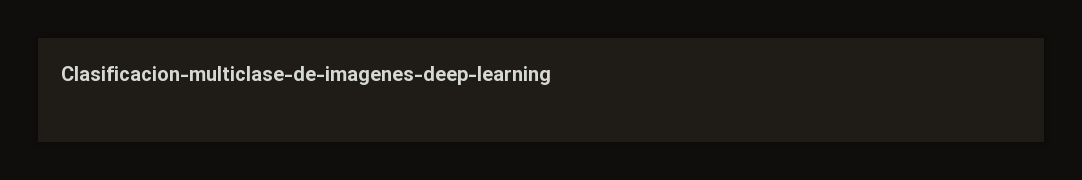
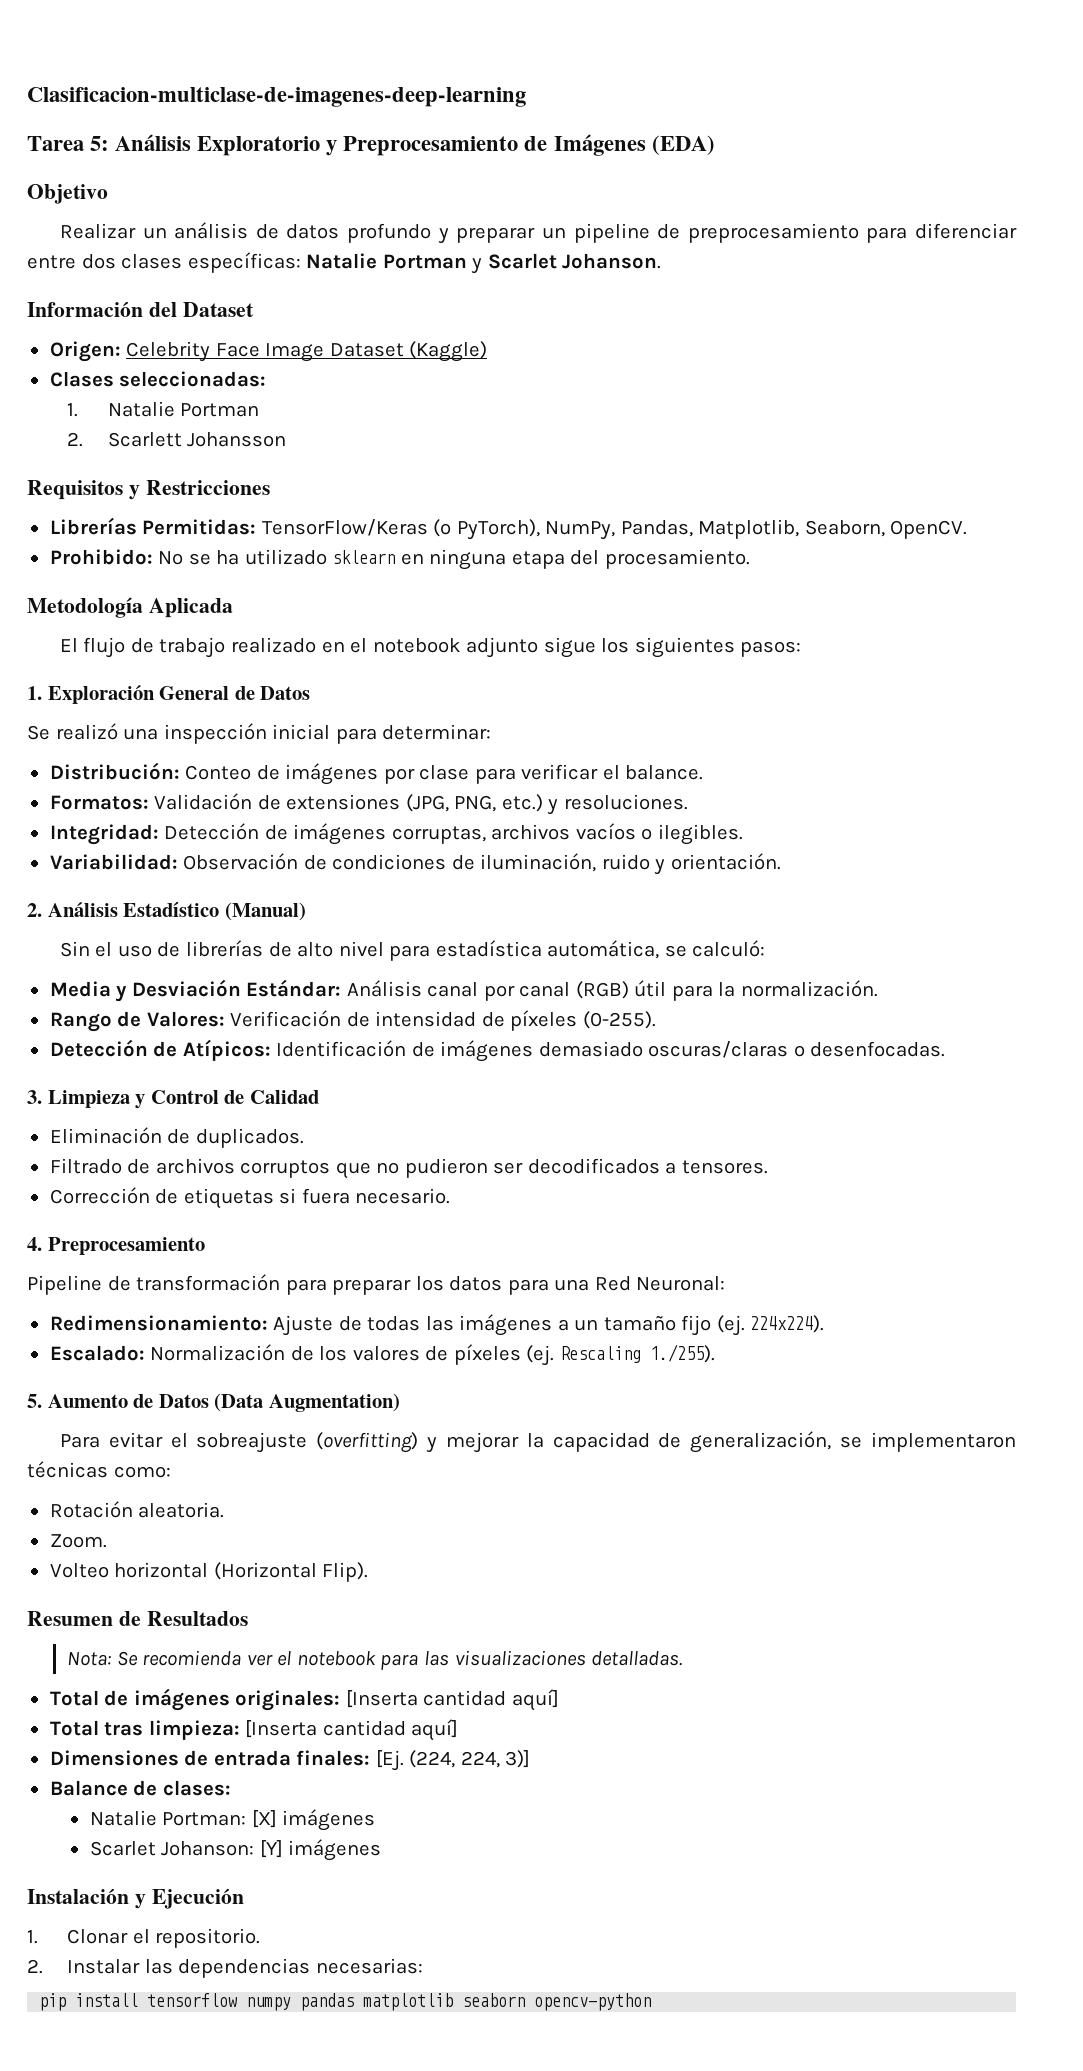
(551, 75) none -> [27,134,715,156] [27,184,108,204] [59,222,1017,244] [27,252,662,274] [27,301,254,317] [49,341,488,362] [49,371,267,387] [67,401,260,417] [67,432,287,447] [27,480,270,500] [49,517,968,540] [49,549,750,570] [27,597,233,618] [59,637,802,658] [27,685,311,704] [27,723,492,744] [49,762,704,785] [49,793,688,815] [49,823,743,845] [49,853,781,875] [27,901,306,921] [59,940,766,961] [49,979,878,1002] [49,1010,656,1032] [49,1039,946,1062] [27,1090,319,1109] [49,1127,304,1148] [49,1158,768,1179] [49,1187,451,1209] [27,1237,205,1255] [27,1274,726,1295] [49,1314,825,1336] [49,1344,715,1366] [27,1393,400,1412] [59,1431,1017,1453] [27,1461,171,1478] [49,1501,225,1518] [49,1534,107,1548] [49,1562,369,1582] [27,1611,248,1626] [67,1650,683,1670] [49,1688,559,1711] [49,1719,459,1741] [49,1750,531,1771] [49,1780,231,1796] [89,1809,376,1831] [89,1839,382,1861] [27,1888,244,1909] [27,1928,261,1948] [27,1958,423,1978] [39,1993,652,2011] // Tarea 5: Análisis Exploratorio y Preprocesamiento de Imágenes (EDA) // Objetivo // Realizar un análisis de datos profundo y preparar un pipeline de preprocesamiento para diferenciar entre dos clases específicas: Natalie Portman y Scarlet Johanson. // Información del Dataset // Origen: Celebrity Face Image Dataset (Kaggle) // Clases seleccionadas: // 1. Natalie Portman // 2. Scarlett Johansson // Requisitos y Restricciones // Librerías Permitidas: TensorFlow/Keras (o PyTorch), NumPy, Pandas, Matplotlib, Seaborn, OpenCV. // Prohibido: No se ha utilizado sklearn en ninguna etapa del procesamiento. // Metodología Aplicada // El flujo de trabajo realizado en el notebook adjunto sigue los siguientes pasos: // 1. Exploración General de Datos // Se realizó una inspección inicial para determinar: // Distribución: Conteo de imágenes por clase para verificar el balance. // Formatos: Validación de extensiones (JPG, PNG, etc.) y resoluciones. // Integridad: Detección de imágenes corruptas, archivos vacíos o ilegibles. // Variabilidad: Observación de condiciones de iluminación, ruido y orientación. // 2. Análisis Estadístico (Manual) // Sin el uso de librerías de alto nivel para estadística automática, se calculó: // Media y Desviación Estándar: Análisis canal por canal (RGB) útil para la normalización. // Rango de Valores: Verificación de intensidad de píxeles (0-255). // Detección de Atípicos: Identificación de imágenes demasiado oscuras/claras o desenfocadas. // 3. Limpieza y Control de Calidad // Eliminación de duplicados. // Filtrado de archivos corruptos que no pudieron ser decodificados a tensores. // Corrección de etiquetas si fuera necesario. // 4. Preprocesamiento // Pipeline de transformación para preparar los datos para una Red Neuronal: // Redimensionamiento: Ajuste de todas las imágenes a un tamaño fijo (ej. 224x224). // Escalado: Normalización de los valores de píxeles (ej. Rescaling 1./255). // 5. Aumento de Datos (Data Augmentation) // Para evitar el sobreajuste (overfitting) y mejorar la capacidad de generalización, se implementaron técnicas como: // Rotación aleatoria. // Zoom. // Volteo horizontal (Horizontal Flip). // Resumen de Resultados // Nota: Se recomienda ver el notebook para las visualizaciones detalladas. // Total de imágenes originales: [Inserta cantidad aquí] // Total tras limpieza: [Inserta cantidad aquí] // Dimensiones de entrada finales: [Ej. (224, 224, 3)] // Balance de clases: // Natalie Portman: [X] imágenes // Scarlet Johanson: [Y] imágenes // Instalación y Ejecución // 1. Clonar el repositorio. // 2. Instalar las dependencias necesarias: // pip install tensorflow numpy pandas matplotlib seaborn opencv-python

